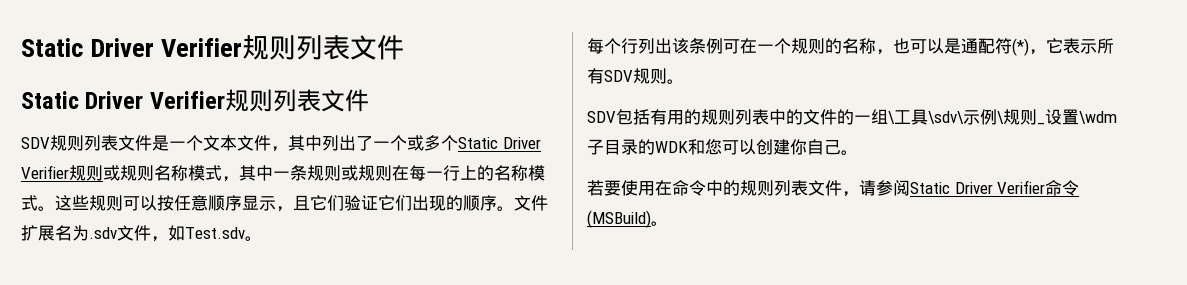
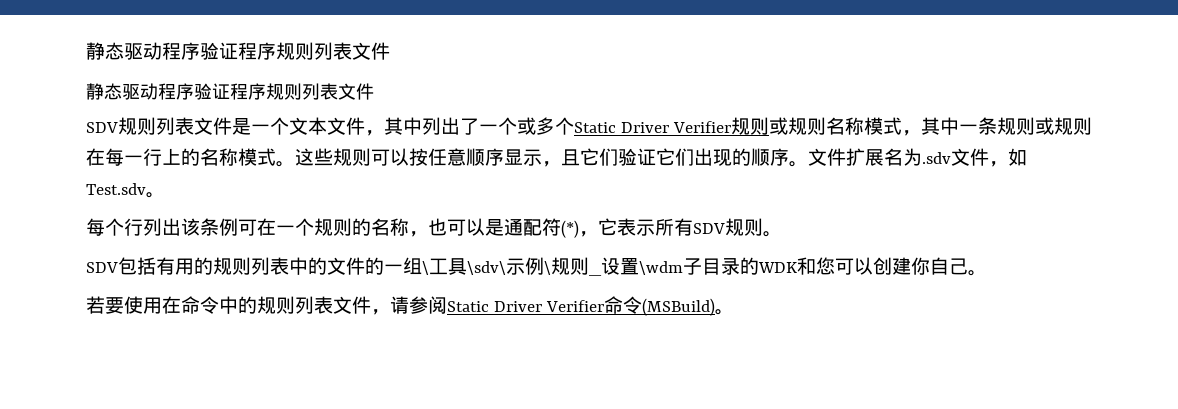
[21,35,405,60] [21,91,225,109] Static Driver Verifier规则列表文件 // Static Driver Verifier -> [86,42,390,60] [86,83,266,100] 静态驱动程序验证程序规则列表文件 // 静态驱动程序验证程序

